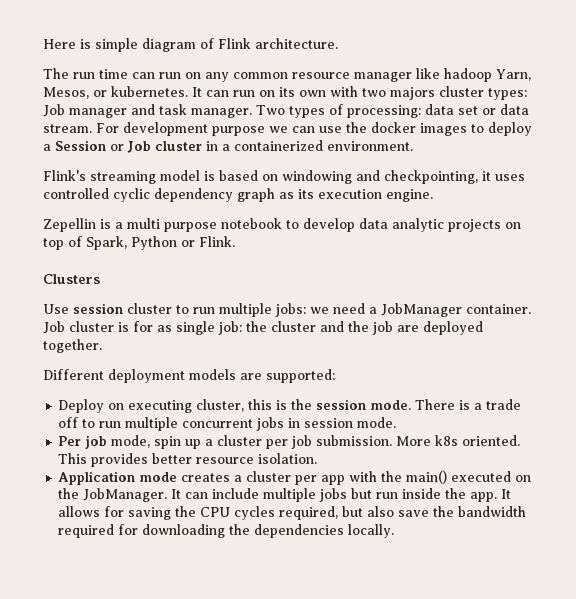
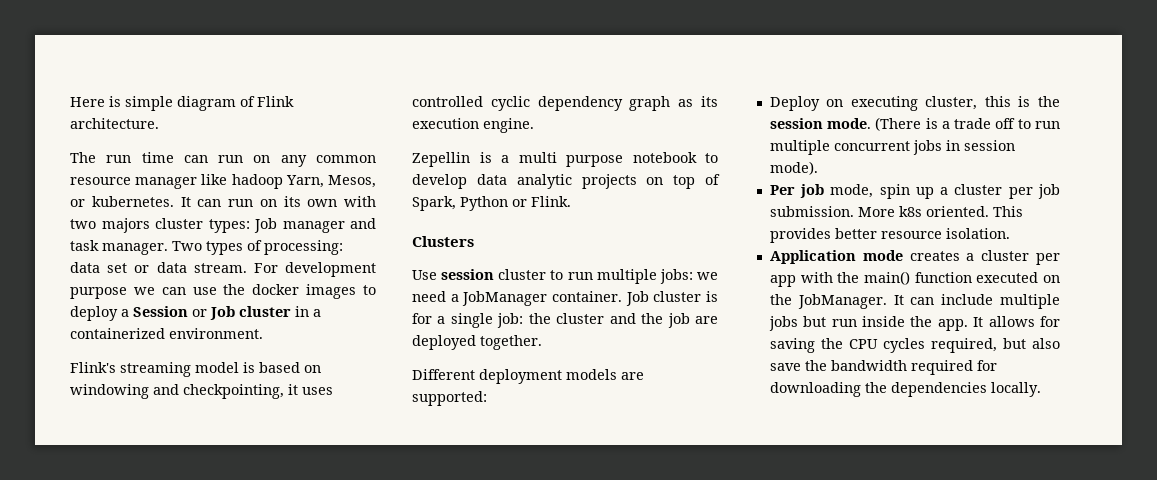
[157,325,172,332] as -> [437,316,446,324] a
[415,399,456,410] There -> [875,117,922,131] (There
[357,417,397,428] mode. -> [769,161,818,175] mode).
(448, 477) none -> [914,272,972,283] function

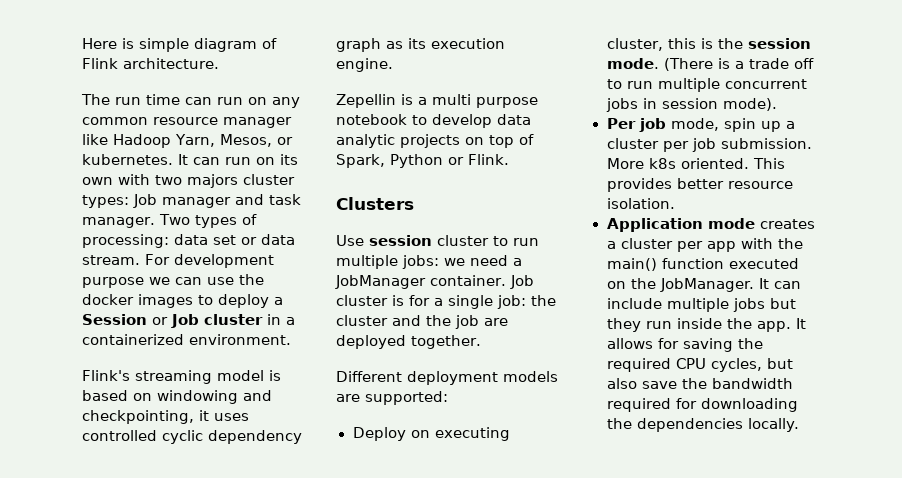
[231,174,283,189] hadoop -> [113,134,171,148] Hadoop
(827, 321) none -> [606,318,641,332] they
[848,338,997,353] CPU cycles required, -> [606,358,762,372] required CPU cycles,

